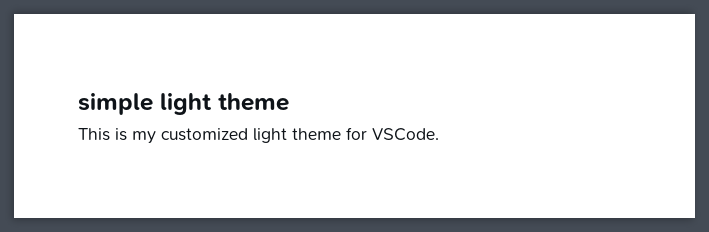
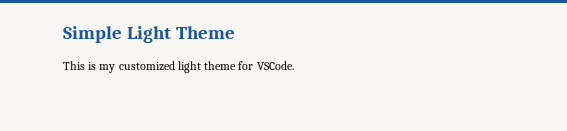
[78,93,289,115] simple light theme -> [63,26,235,43] Simple Light Theme

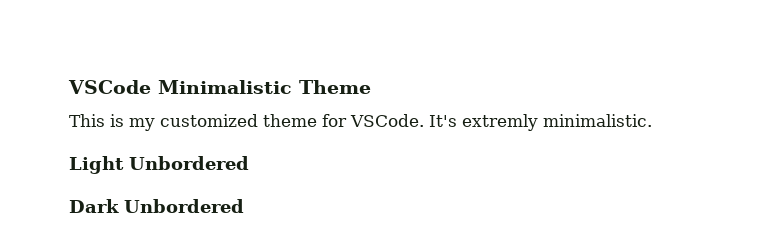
[63,26,171,43] Simple Light -> [68,80,292,94] VSCode Minimalistic
[177,61,201,73] light -> (258, 120) none
(294, 65) none -> [429,114,652,131] [69,156,249,174] [69,199,244,213] It's extremly minimalistic. // Light Unbordered // Dark Unbordered

